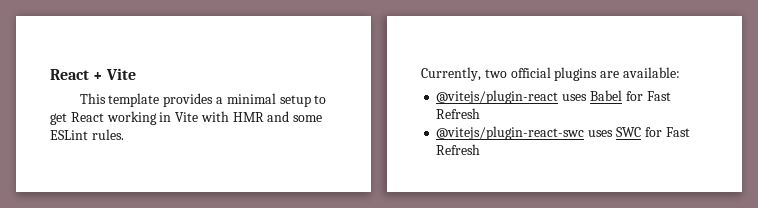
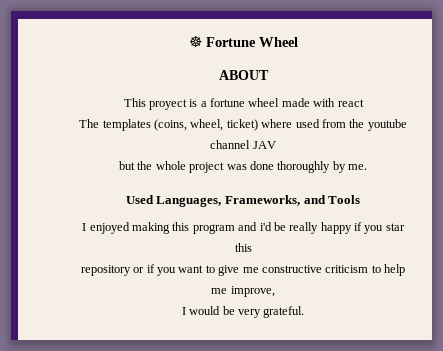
[50,68,136,80] [79,93,327,107] [50,111,323,125] [50,129,124,140] [421,67,680,81] [436,90,671,104] [436,108,481,119] [436,126,690,140] [436,144,481,155] React + Vite // This template provides a minimal setup to get React working in Vite with HMR and some ESLint rules. // Currently, two official plugins are available: // @vitejs/plugin-react uses Babel for Fast Refresh // @vitejs/plugin-react-swc uses SWC for Fast Refresh -> [188,35,298,48] [218,70,269,80] [123,98,364,110] [79,119,407,131] [210,140,276,149] [119,161,367,173] [125,195,361,207] [82,222,405,234] [234,243,252,252] [80,264,406,276] [211,286,275,297] [181,306,305,318] ☸ Fortune Wheel // ABOUT // This proyect is a fortune wheel made with react // The templates (coins, wheel, ticket) where used from the youtube channel JAV // but the whole project was done thoroughly by me. // Used Languages, Frameworks, and Tools // I enjoyed making this program and i'd be really happy if you star this // repository or if you want to give me constructive criticism to help me improve, // I would be very grateful.

